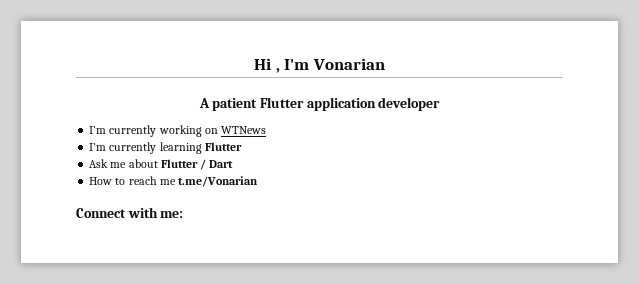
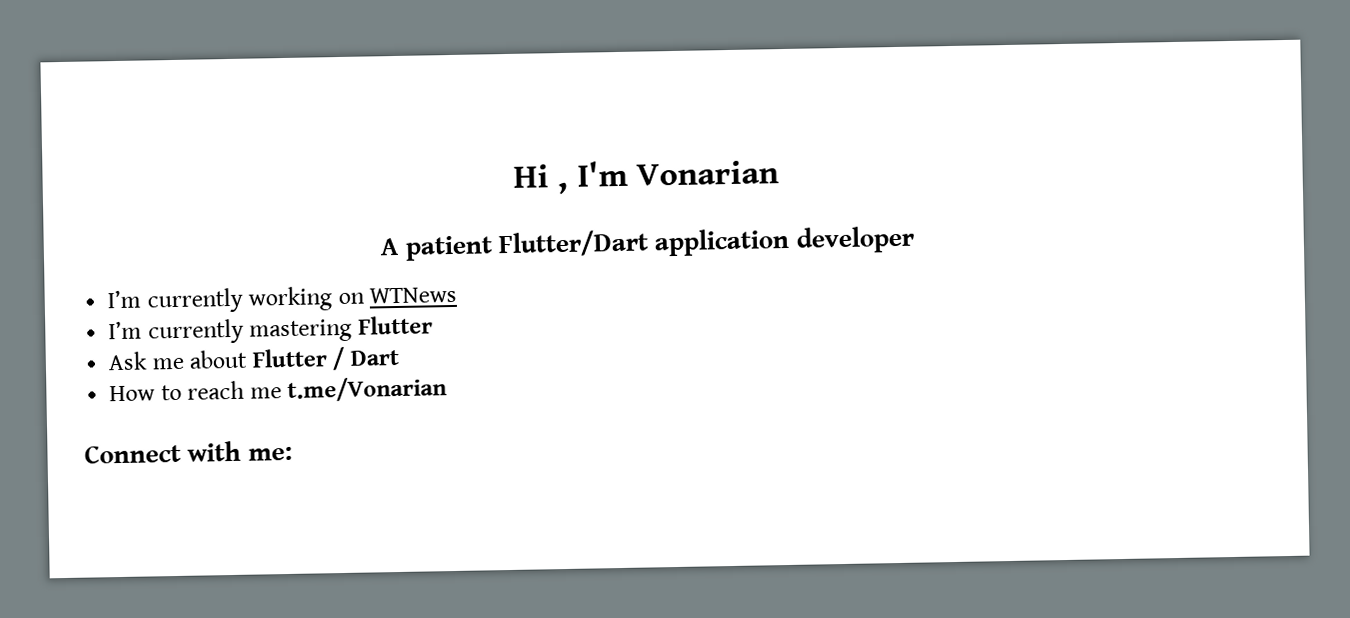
[260,97,304,108] Flutter -> [498,229,649,258] Flutter/Dart
[159,142,202,154] learning -> [249,318,353,343] mastering

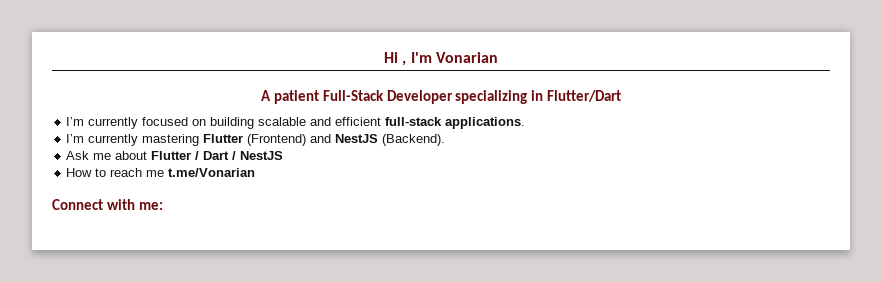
(493, 248) none -> [322,90,544,104] Full-Stack Developer specializing in
[654,225,916,257] [107,286,458,314] application developer // I’m currently working on WTNews -> [66,117,526,129] // I’m currently focused on building scalable and efficient full-stack applications.
(433, 325) none -> [247,134,446,146] (Frontend) and NestJS (Backend).
(399, 357) none -> [232,151,284,160] / NestJS

